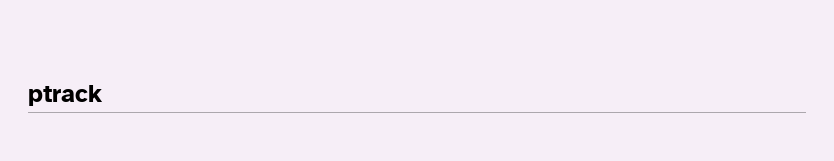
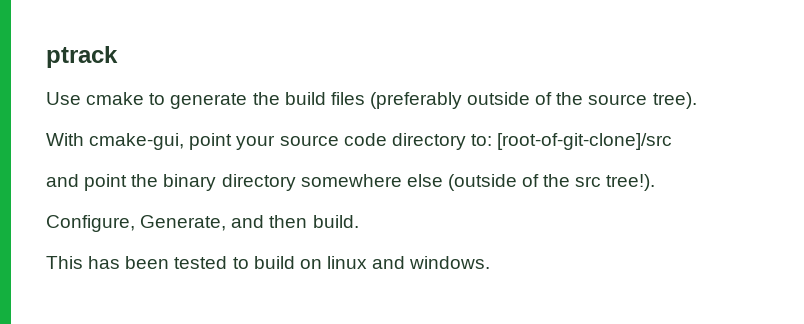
(103, 95) none -> [46,92,697,109] [46,133,673,150] [46,174,656,191] [46,215,359,232] [46,256,491,269] // Use cmake to generate the build files (preferably outside of the source tree). // With cmake-gui, point your source code directory to: [root-of-git-clone]/src // and point the binary directory somewhere else (outside of the src tree!). // Configure, Generate, and then build. // This has been tested to build on linux and windows.

